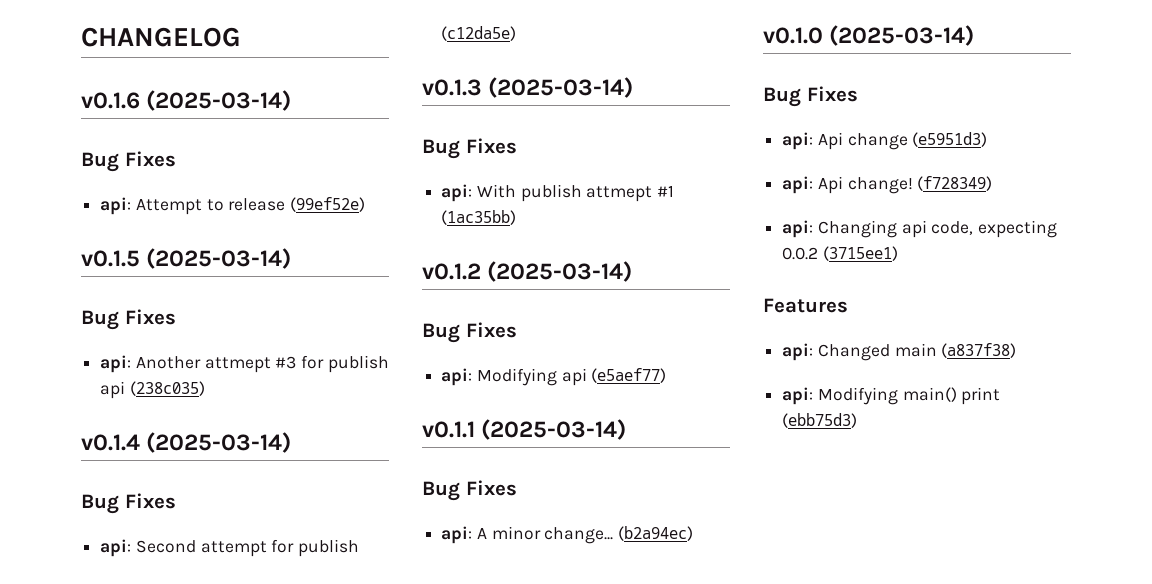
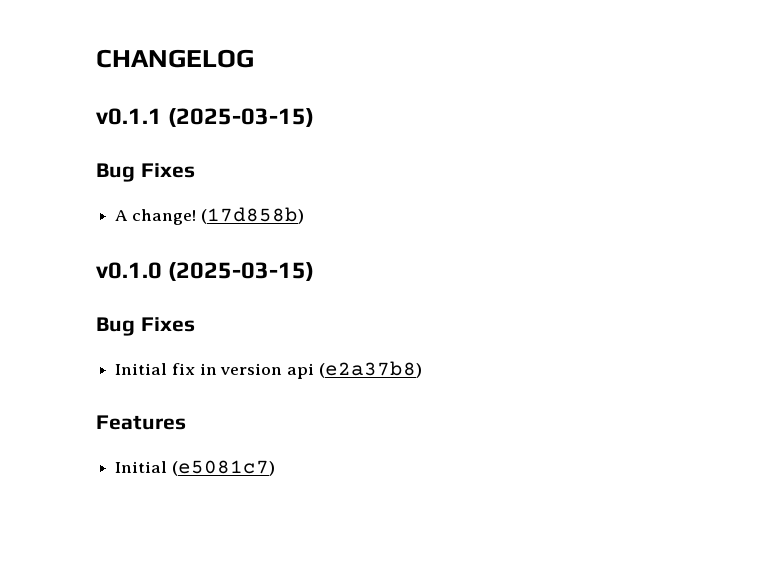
[81,90,292,111] [81,151,176,172] [100,197,366,215] [81,248,292,269] [81,309,176,330] [100,355,389,373] [100,381,205,399] [81,432,292,453] [81,493,176,514] [100,539,360,557] [441,26,517,41] [422,77,634,98] [422,138,517,159] [441,184,675,202] [441,210,517,225] [422,261,633,282] [422,322,517,343] [441,368,667,386] [422,419,627,440] [422,480,517,501] [441,526,694,544] [763,25,975,46] [763,86,858,107] [782,132,988,150] [782,176,993,194] [782,220,1058,238] [782,246,898,261] [763,298,848,313] [782,343,1017,361] [782,387,1001,405] [782,413,858,428] v0.1.6 (2025-03-14) // Bug Fixes // api: Attempt to release (99ef52e) // v0.1.5 (2025-03-14) // Bug Fixes // api: Another attmept #3 for publish api (238c035) // v0.1.4 (2025-03-14) // Bug Fixes // api: Second attempt for publish (c12da5e) // v0.1.3 (2025-03-14) // Bug Fixes // api: With publish attmept #1 (1ac35bb) // v0.1.2 (2025-03-14) // Bug Fixes // api: Modifying api (e5aef77) // v0.1.1 (2025-03-14) // Bug Fixes // api: A minor change... (b2a94ec) // v0.1.0 (2025-03-14) // Bug Fixes // api: Api change (e5951d3) // api: Api change! (f728349) // api: Changing api code, expecting 0.0.2 (3715ee1) // Features // api: Changed main (a837f38) // api: Modifying main() print (ebb75d3) -> [96,108,315,127] [96,163,195,182] [115,207,304,225] [96,262,315,281] [96,317,195,336] [115,361,422,379] [96,415,186,430] [115,460,275,476] v0.1.1 (2025-03-15) // Bug Fixes // A change! (17d858b) // v0.1.0 (2025-03-15) // Bug Fixes // Initial fix in version api (e2a37b8) // Features // Initial (e5081c7)

